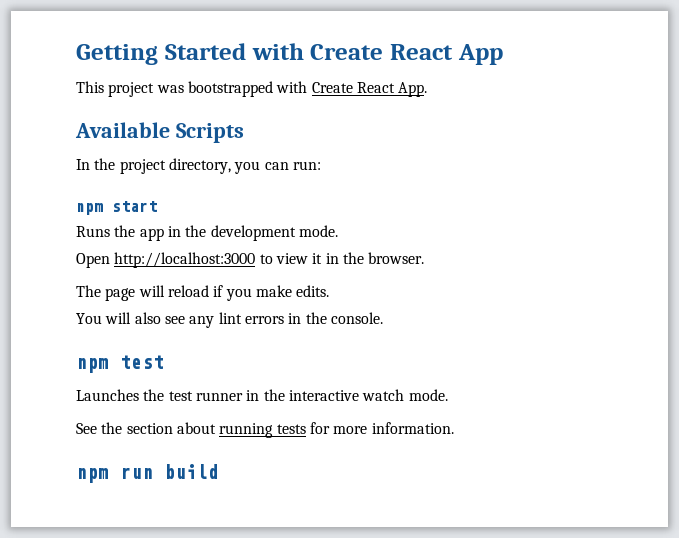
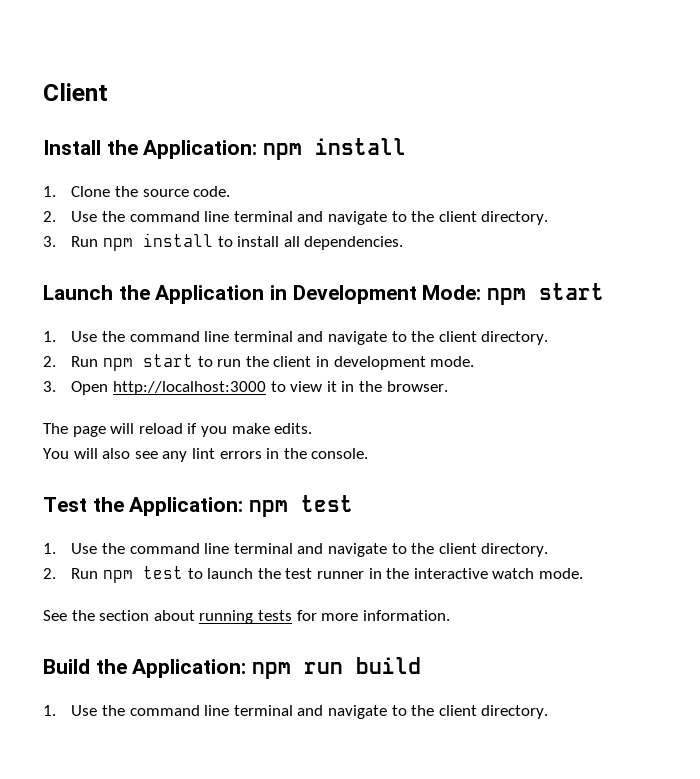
[76,43,503,65] [76,81,428,97] [75,122,244,143] [76,158,321,174] [76,201,157,215] [76,225,207,241] Getting Started with Create React App // This project was bootstrapped with Create React App. // Available Scripts // In the project directory, you can run: // npm start // Runs the app in the -> [43,83,108,101] [43,138,407,160] [43,186,231,197] [43,211,549,225] [43,233,404,251] [43,283,605,305] [43,331,549,345] [43,354,330,371] Client // Install the Application: npm install // 1. Clone the source code. // 2. Use the command line terminal and navigate to the client directory. // 3. Run npm install to install all dependencies. // Launch the Application in Development Mode: npm start // 1. Use the command line terminal and navigate to the client directory. // 2. Run npm start to run the client in
(338, 231) none -> [43,381,56,392] 3.
(383, 318) none -> [43,497,244,516] Test the Application:
[76,389,139,401] Launches -> [43,543,549,557] [43,566,254,583] 1. Use the command line terminal and navigate to the client directory. // 2. Run npm test to launch
(454, 428) none -> [43,659,247,678] Build the Application:
(219, 471) none -> [43,705,549,719] // 1. Use the command line terminal and navigate to the client directory.

